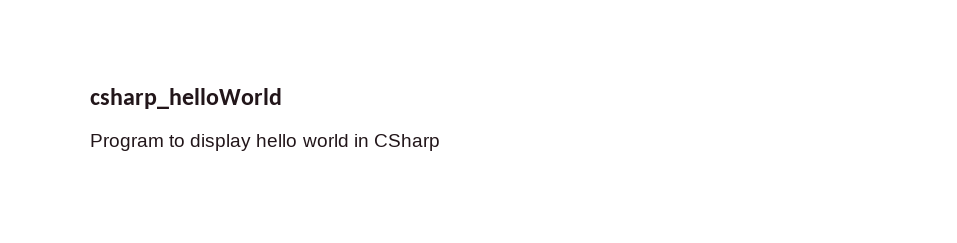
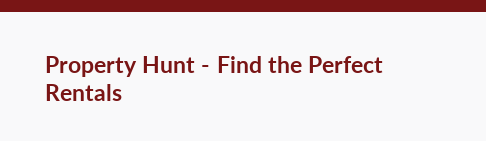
[90,88,282,109] [90,134,440,151] csharp_helloWorld // Program to display hello world in CSharp -> [45,56,384,77] [45,84,122,101] Property Hunt - Find the Perfect Rentals

